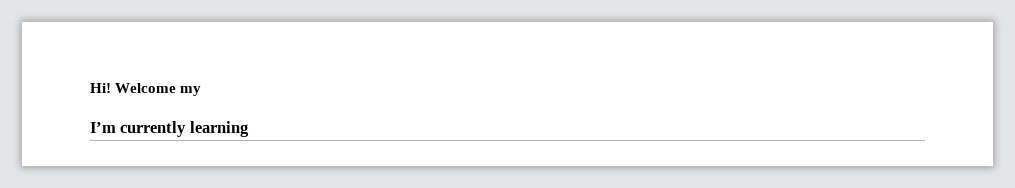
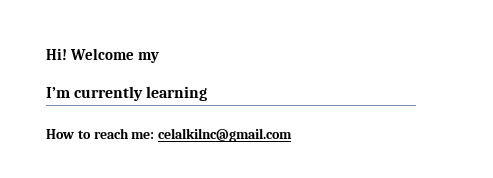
(249, 129) none -> [46,128,293,142] // How to reach me: celalkilnc@gmail.com

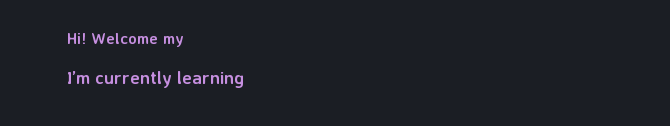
[46,128,293,142] // How to reach me: celalkilnc@gmail.com -> (244, 79) none

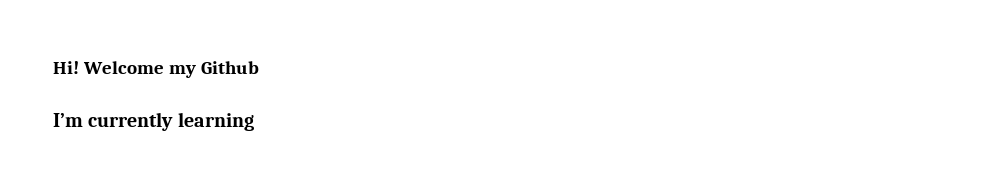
(184, 41) none -> [200,61,259,74] Github

